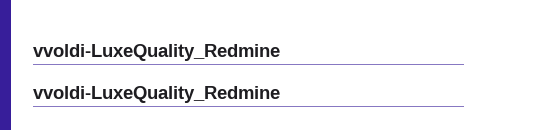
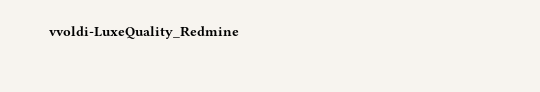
[33,44,280,61] [33,86,280,103] vvoldi-LuxeQuality_Redmine // vvoldi-LuxeQuality_Redmine -> [49,26,239,39] vvoldi-LuxeQuality_Redmine

